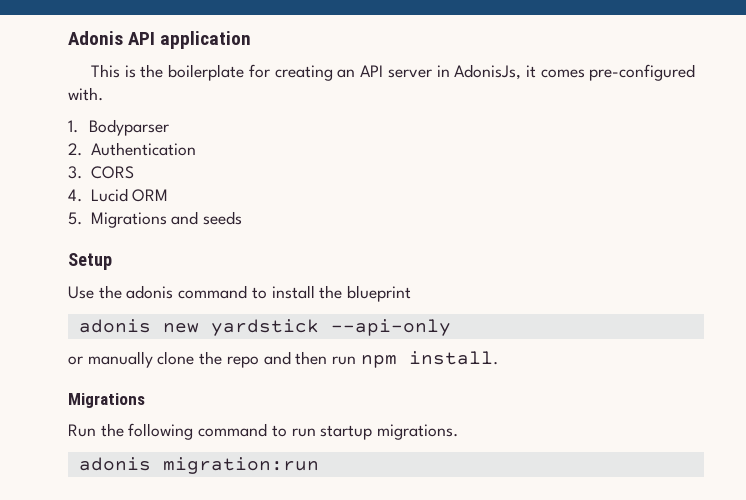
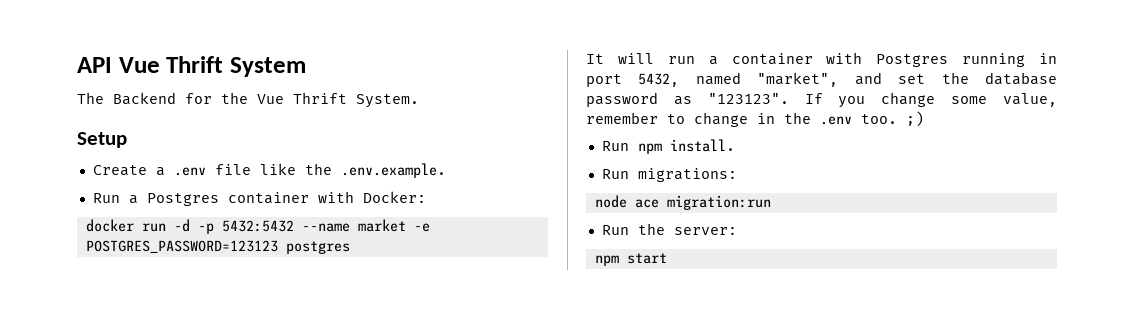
[68,31,252,49] [90,64,696,81] [68,87,103,101] [68,119,169,136] [68,142,196,156] [68,166,134,179] [68,188,169,202] [68,211,243,228] [68,253,112,270] [68,285,412,302] [78,319,451,336] [68,351,498,368] [68,393,145,408] [68,423,459,440] [78,457,319,474] Adonis API application // This is the boilerplate for creating an API server in AdonisJs, it comes pre-configured with. // 1. Bodyparser // 2. Authentication // 3. CORS // 4. Lucid ORM // 5. Migrations and seeds // Setup // Use the adonis command to install the blueprint // adonis new yardstick --api-only // or manually clone the repo and then run npm install. // Migrations // Run the following command to run startup migrations. // adonis migration:run -> [77,56,306,77] [77,92,419,108] [77,132,127,148] [92,163,446,178] [92,191,426,206] [85,219,430,234] [85,240,350,254] [586,52,1057,67] [586,72,1057,87] [586,92,1057,108] [586,111,924,127] [601,139,735,154] [601,168,737,182] [594,195,771,210] [601,223,737,235] [594,253,667,266] API Vue Thrift System // The Backend for the Vue Thrift System. // Setup // Create a .env file like the .env.example. // Run a Postgres container with Docker: // docker run -d -p 5432:5432 --name market -e POSTGRES_PASSWORD=123123 postgres // It will run a container with Postgres running in port 5432, named "market", and set the database password as "123123". If you change some value, remember to change in the .env too. ;) // Run npm install. // Run migrations: // node ace migration:run // Run the server: // npm start

